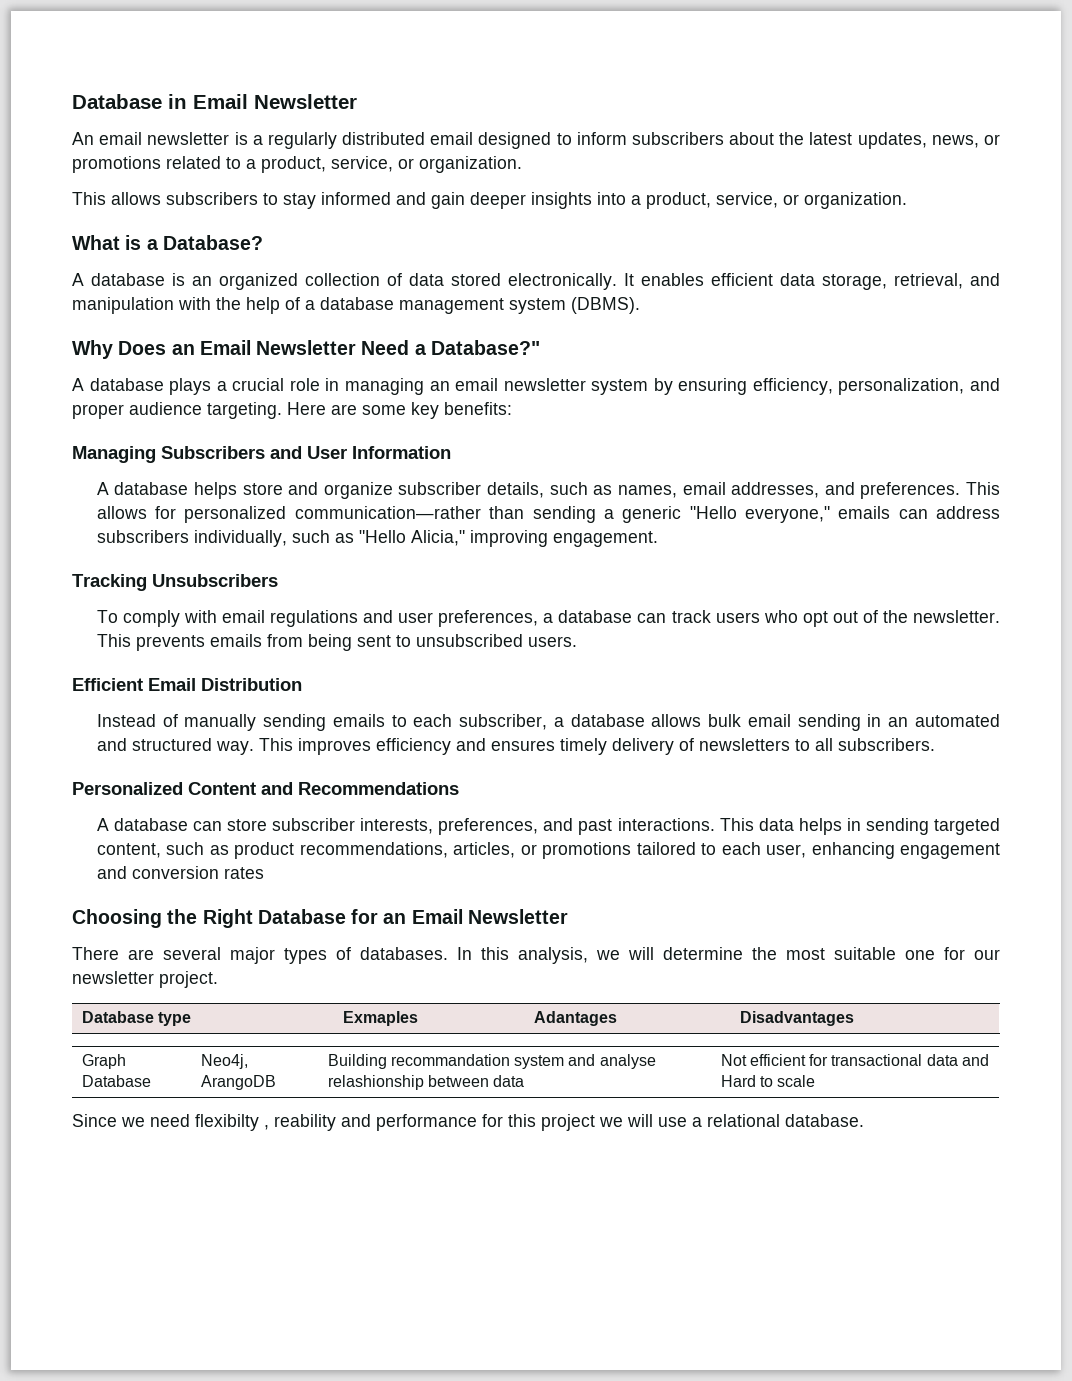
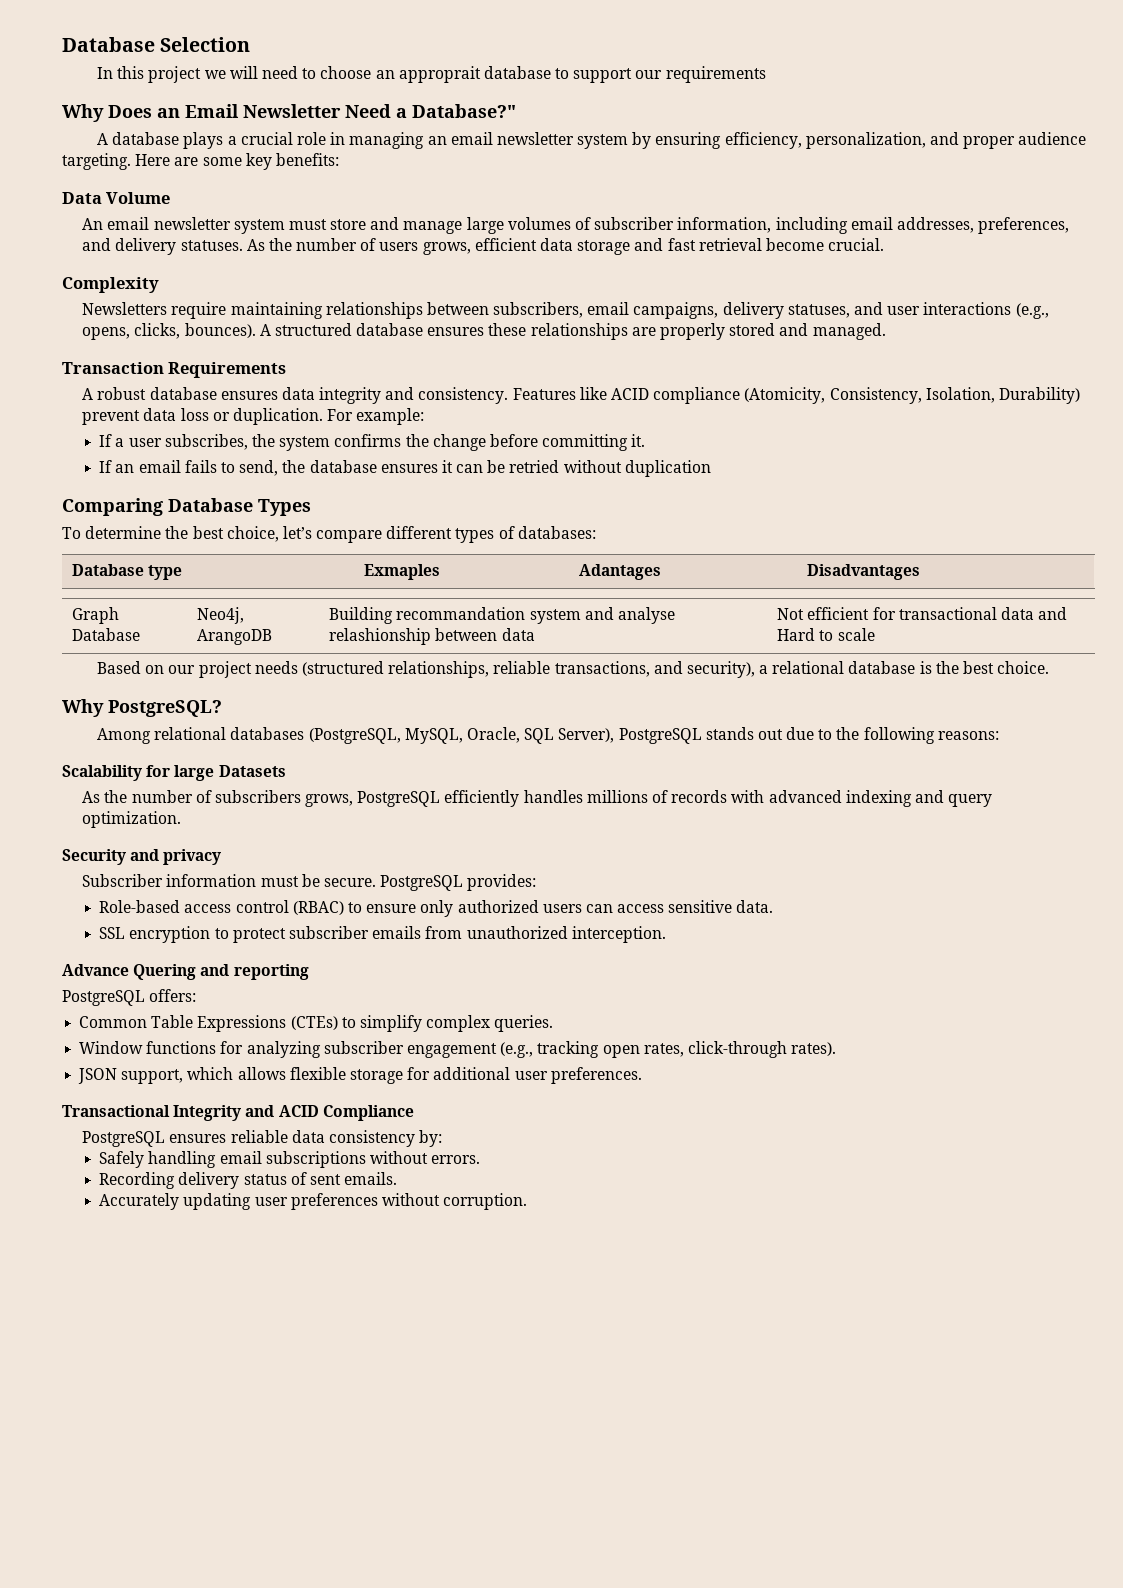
[72,94,357,109] [72,132,1000,149] [72,156,522,173] [72,192,907,209] [72,235,263,250] [72,273,1000,290] [72,297,640,314] Database in Email Newsletter // An email newsletter is a regularly distributed email designed to inform subscribers about the latest updates, news, or promotions related to a product, service, or organization. // This allows subscribers to stay informed and gain deeper insights into a product, service, or organization. // What is a Database? // A database is an organized collection of data stored electronically. It enables efficient data storage, retrieval, and manipulation with the help of a database management system (DBMS). -> [62,37,251,52] [97,66,766,83] Database Selection // In this project we will need to choose an approprait database to support our requirements
[72,446,451,463] [96,482,1001,499] [96,506,1000,523] [96,530,658,547] [72,574,278,591] [96,610,1001,627] [96,634,577,651] [72,678,302,691] [96,714,1000,731] [96,738,935,755] [72,782,459,795] [96,818,1001,835] [96,842,1001,859] [96,866,264,879] [72,909,568,928] [72,947,1000,964] [72,971,218,988] Managing Subscribers and User Information // A database helps store and organize subscriber details, such as names, email addresses, and preferences. This allows for personalized communication—rather than sending a generic "Hello everyone," emails can address subscribers individually, such as "Hello Alicia," improving engagement. // Tracking Unsubscribers // To comply with email regulations and user preferences, a database can track users who opt out of the newsletter. This prevents emails from being sent to unsubscribed users. // Efficient Email Distribution // Instead of manually sending emails to each subscriber, a database allows bulk email sending in an automated and structured way. This improves efficiency and ensures timely delivery of newsletters to all subscribers. // Personalized Content and Recommendations // A database can store subscriber interests, preferences, and past interactions. This data helps in sending targeted content, such as product recommendations, articles, or promotions tailored to each user, enhancing engagement and conversion rates // Choosing the Right Database for an Email Newsletter // There are several major types of databases. In this analysis, we will determine the most suitable one for our newsletter project. -> [62,192,171,204] [82,217,1070,234] [82,238,885,255] [62,277,159,293] [82,302,1049,319] [82,323,886,340] [62,362,287,378] [82,387,1080,404] [82,408,425,425] [99,434,646,451] [99,460,711,477] [62,498,311,516] [62,526,596,543] Data Volume // An email newsletter system must store and manage large volumes of subscriber information, including email addresses, preferences, and delivery statuses. As the number of users grows, efficient data storage and fast retrieval become crucial. // Complexity // Newsletters require maintaining relationships between subscribers, email campaigns, delivery statuses, and user interactions (e.g., opens, clicks, bounces). A structured database ensures these relationships are properly stored and managed. // Transaction Requirements // A robust database ensures data integrity and consistency. Features like ACID compliance (Atomicity, Consistency, Isolation, Durability) prevent data loss or duplication. For example: // If a user subscribes, the system confirms the change before committing it. // If an email fails to send, the database ensures it can be retried without duplication // Comparing Database Types // To determine the best choice, let’s compare different types of databases:
[72,1114,864,1131] Since we need flexibilty , reability and performance for this project we will use a relational database. -> [97,661,1050,678] [62,699,222,717] [97,727,999,744] [62,765,286,781] [82,790,993,807] [82,811,182,828] [62,849,222,865] [82,874,537,891] [99,900,774,917] [99,926,666,943] [62,964,309,980] [62,989,197,1006] [79,1015,554,1032] [79,1041,837,1058] [78,1067,642,1084] [62,1105,414,1121] [82,1130,443,1147] [99,1151,481,1168] [99,1172,398,1189] [99,1193,528,1210] Based on our project needs (structured relationships, reliable transactions, and security), a relational database is the best choice. // Why PostgreSQL? // Among relational databases (PostgreSQL, MySQL, Oracle, SQL Server), PostgreSQL stands out due to the following reasons: // Scalability for large Datasets // As the number of subscribers grows, PostgreSQL efficiently handles millions of records with advanced indexing and query optimization. // Security and privacy // Subscriber information must be secure. PostgreSQL provides: // Role-based access control (RBAC) to ensure only authorized users can access sensitive data. // SSL encryption to protect subscriber emails from unauthorized interception. // Advance Quering and reporting // PostgreSQL offers: // Common Table Expressions (CTEs) to simplify complex queries. // Window functions for analyzing subscriber engagement (e.g., tracking open rates, click-through rates). // JSON support, which allows flexible storage for additional user preferences. // Transactional Integrity and ACID Compliance // PostgreSQL ensures reliable data consistency by: // Safely handling email subscriptions without errors. // Recording delivery status of sent emails. // Accurately updating user preferences without corruption.

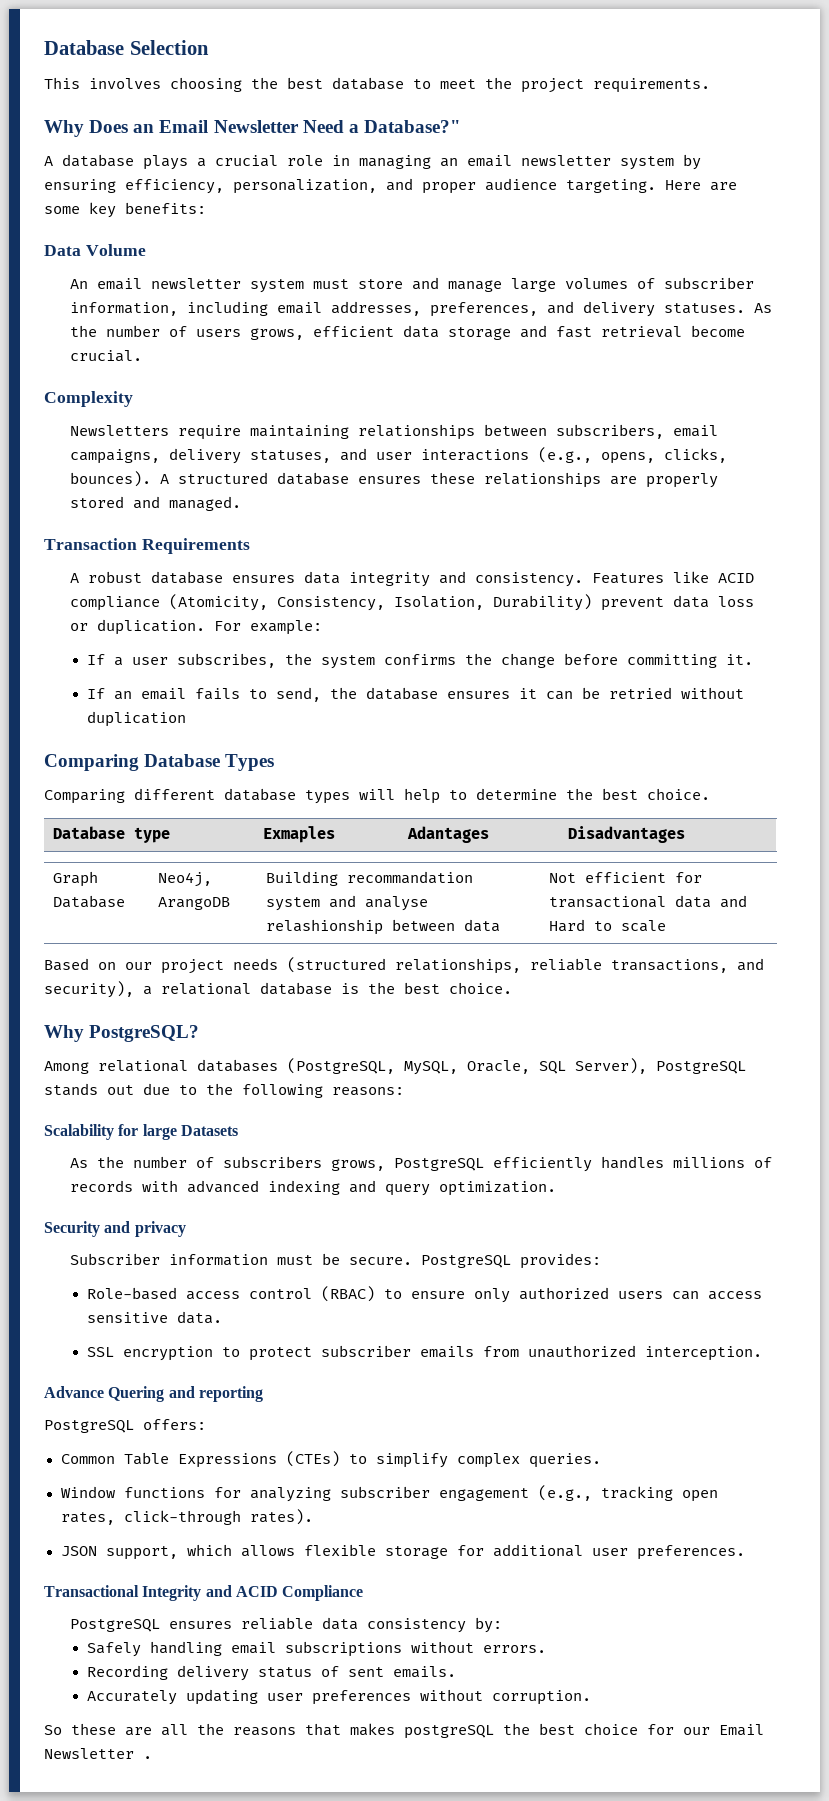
[97,66,766,83] In this project we will need to choose an approprait database to support our requirements -> [44,77,710,93] This involves choosing the best database to meet the project requirements.
[62,526,596,543] To determine the best choice, let’s compare different types of databases: -> [44,788,710,804] Comparing different database types will help to determine the best choice.
(528, 1201) none -> [44,1723,764,1739] [44,1748,152,1759] // So these are all the reasons that makes postgreSQL the best choice for our Email Newsletter .

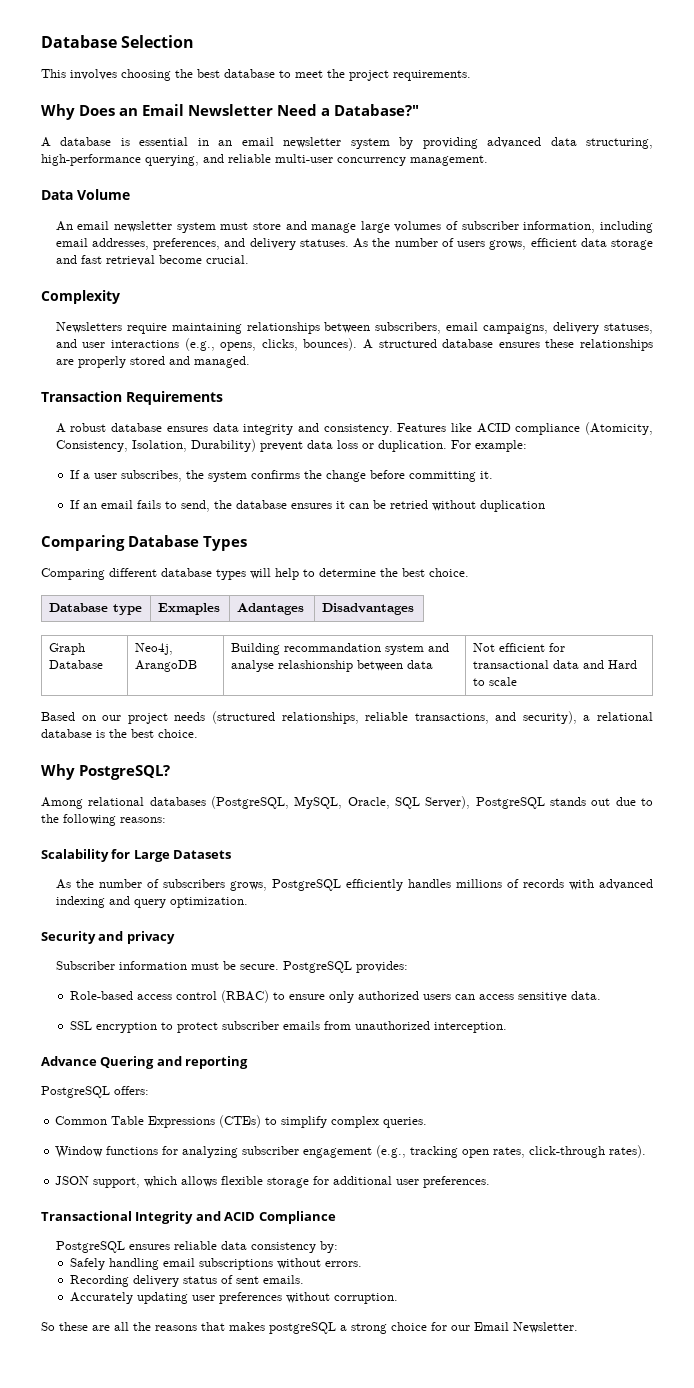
[143,155,431,170] plays a crucial role in managing -> [120,137,209,146] is essential in
[44,178,737,194] [44,202,206,218] ensuring efficiency, personalization, and proper audience targeting. Here are some key benefits: -> [422,137,653,149] [41,154,488,166] providing advanced data structuring, high-performance querying, and reliable multi-user concurrency management.
[142,1124,177,1140] large -> [133,850,170,862] Large
[503,1723,575,1735] the best -> [340,1323,387,1334] a strong
[44,1748,152,1759] Newsletter . -> [513,1322,578,1333] Newsletter.

